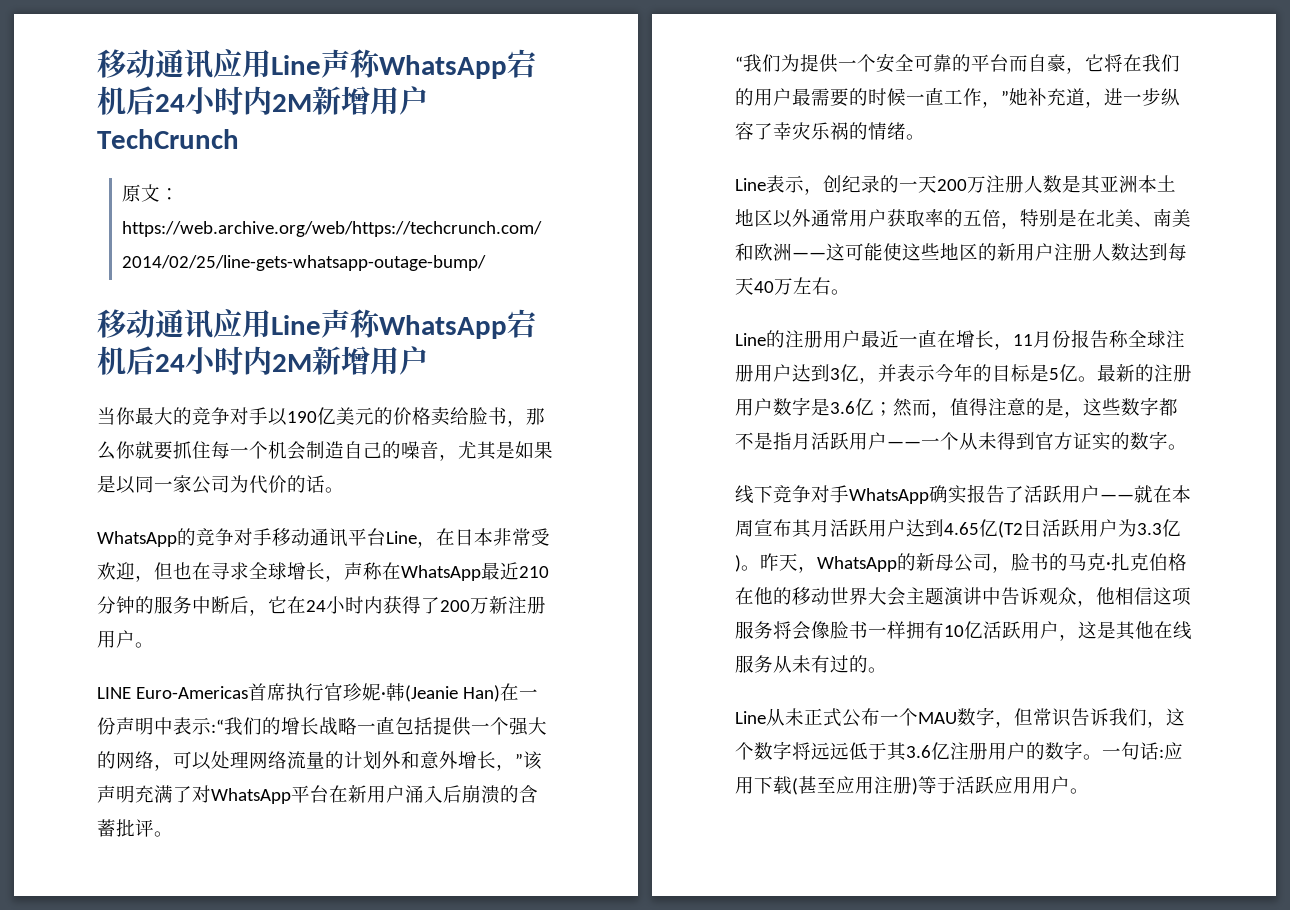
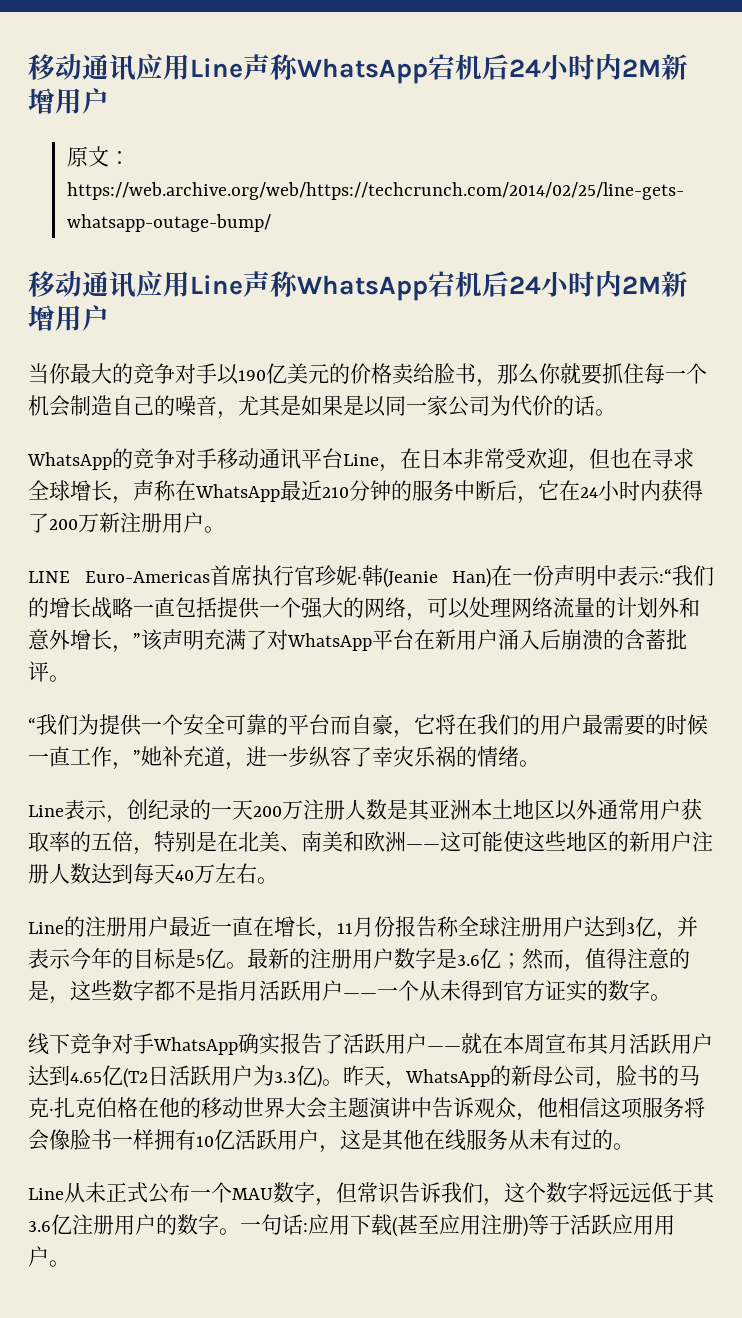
[97,129,239,149] TechCrunch -> (109, 101) none

